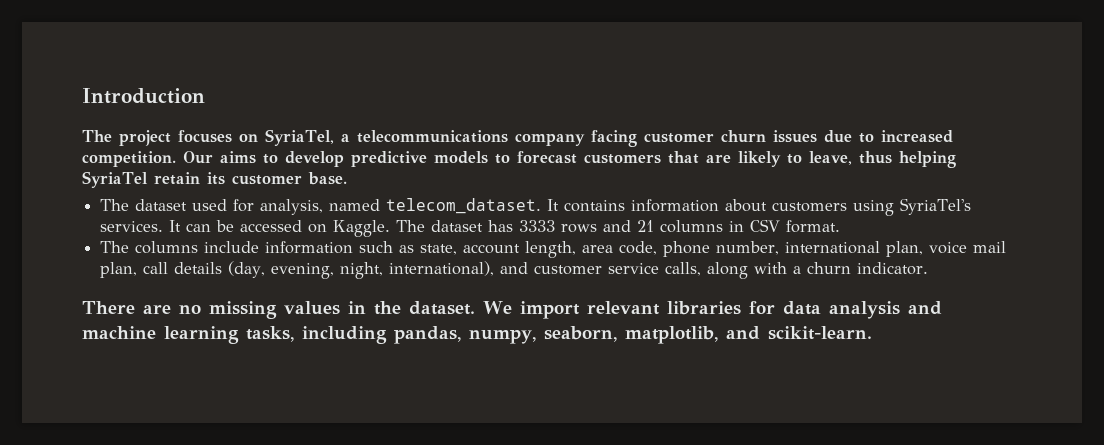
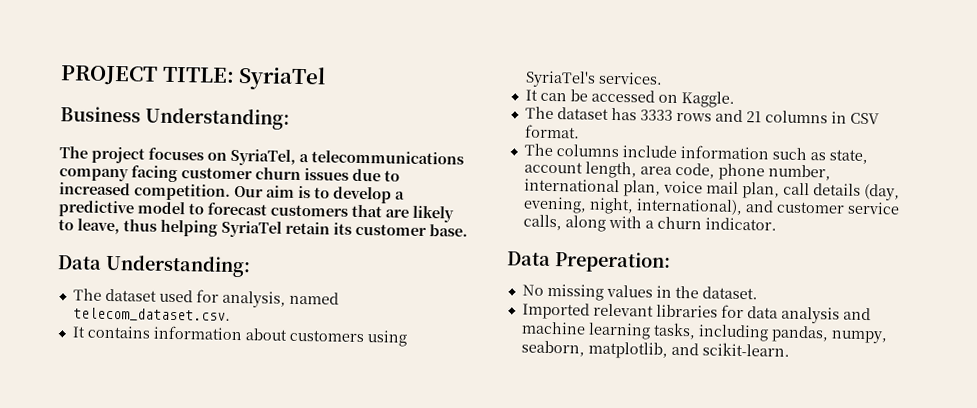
[82,88,205,104] Introduction -> [60,65,327,91] [60,106,290,130] PROJECT TITLE: SyriaTel // Business Understanding:
[220,151,488,167] aims to develop predictive models -> [266,185,405,204] [58,200,185,218] aim is to develop a predictive model
(347, 178) none -> [57,254,251,278] // Data Understanding:
[386,198,542,214] telecom_dataset. -> [72,307,231,322] telecom_dataset.csv. //
(164, 226) none -> (663, 78) //
(391, 228) none -> (735, 99) //
[82,301,201,314] There are no -> [507,251,671,273] [521,284,544,296] Data Preperation: // No
[483,301,580,319] We import -> [521,302,590,320] // Imported

